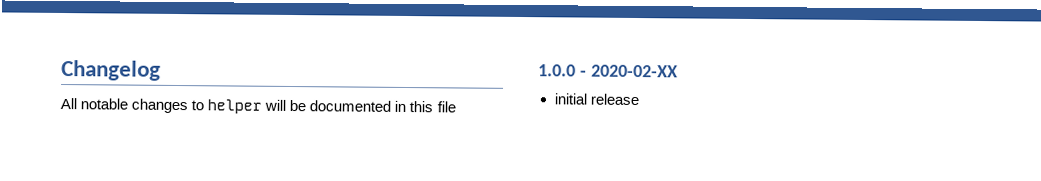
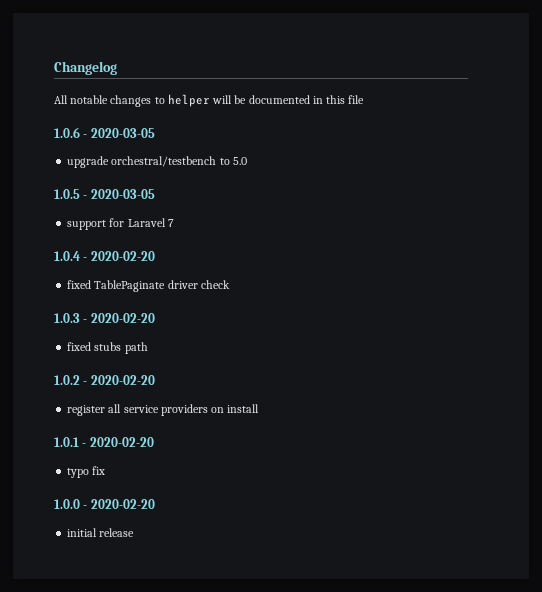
(456, 107) none -> [54,127,155,138] [67,156,247,168] [54,189,155,199] [67,218,174,230] [54,251,155,261] [67,280,230,292] [54,313,155,323] [67,342,148,354] [54,375,155,385] [67,404,260,416] [54,437,154,447] [67,466,106,478] // 1.0.6 - 2020-03-05 // upgrade orchestral/testbench to 5.0 // 1.0.5 - 2020-03-05 // support for Laravel 7 // 1.0.4 - 2020-02-20 // fixed TablePaginate driver check // 1.0.3 - 2020-02-20 // fixed stubs path // 1.0.2 - 2020-02-20 // register all service providers on install // 1.0.1 - 2020-02-20 // typo fix
[590,64,678,78] 2020-02-XX -> [90,499,155,509] 2020-02-20

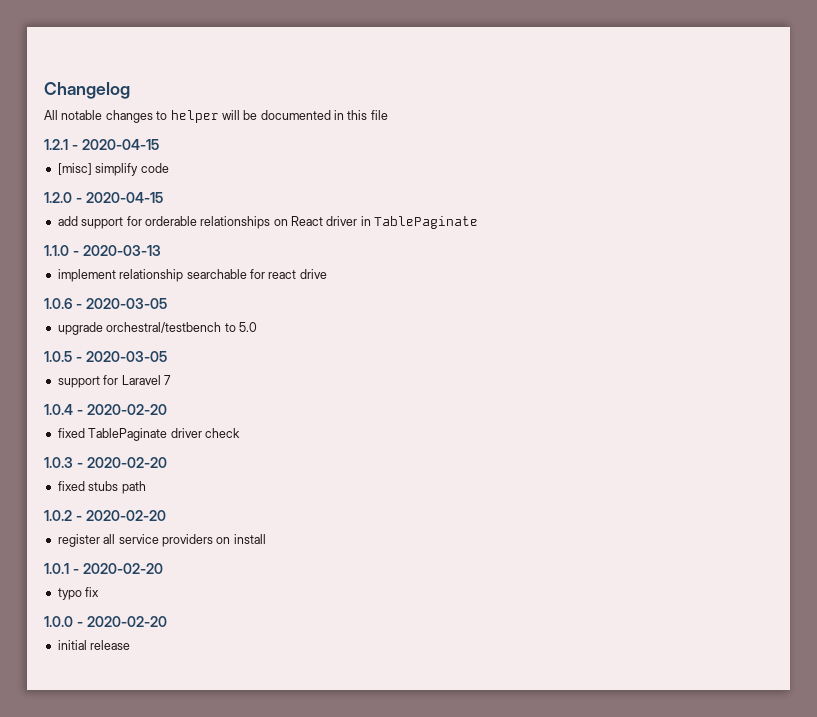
(365, 99) none -> [44,139,159,150] [57,163,169,176] [44,192,163,203] [57,216,479,229] [44,245,161,256] [57,269,327,282] // 1.2.1 - 2020-04-15 // [misc] simplify code // 1.2.0 - 2020-04-15 // add support for orderable relationships on React driver in TablePaginate // 1.1.0 - 2020-03-13 // implement relationship searchable for react drive

